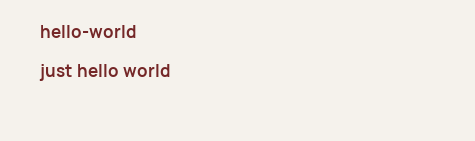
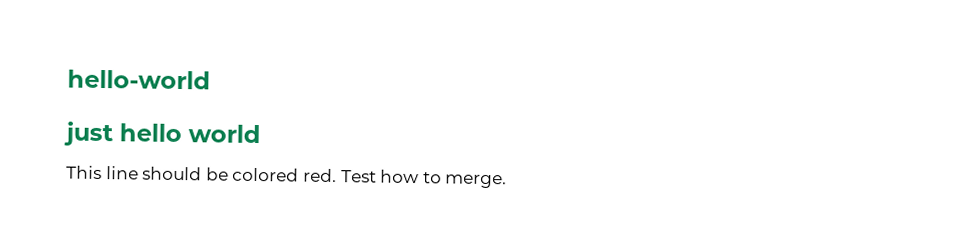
(171, 70) none -> [66,165,508,189] // This line should be colored red. Test how to merge.

